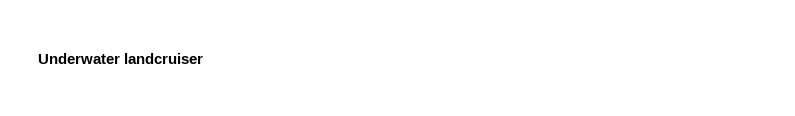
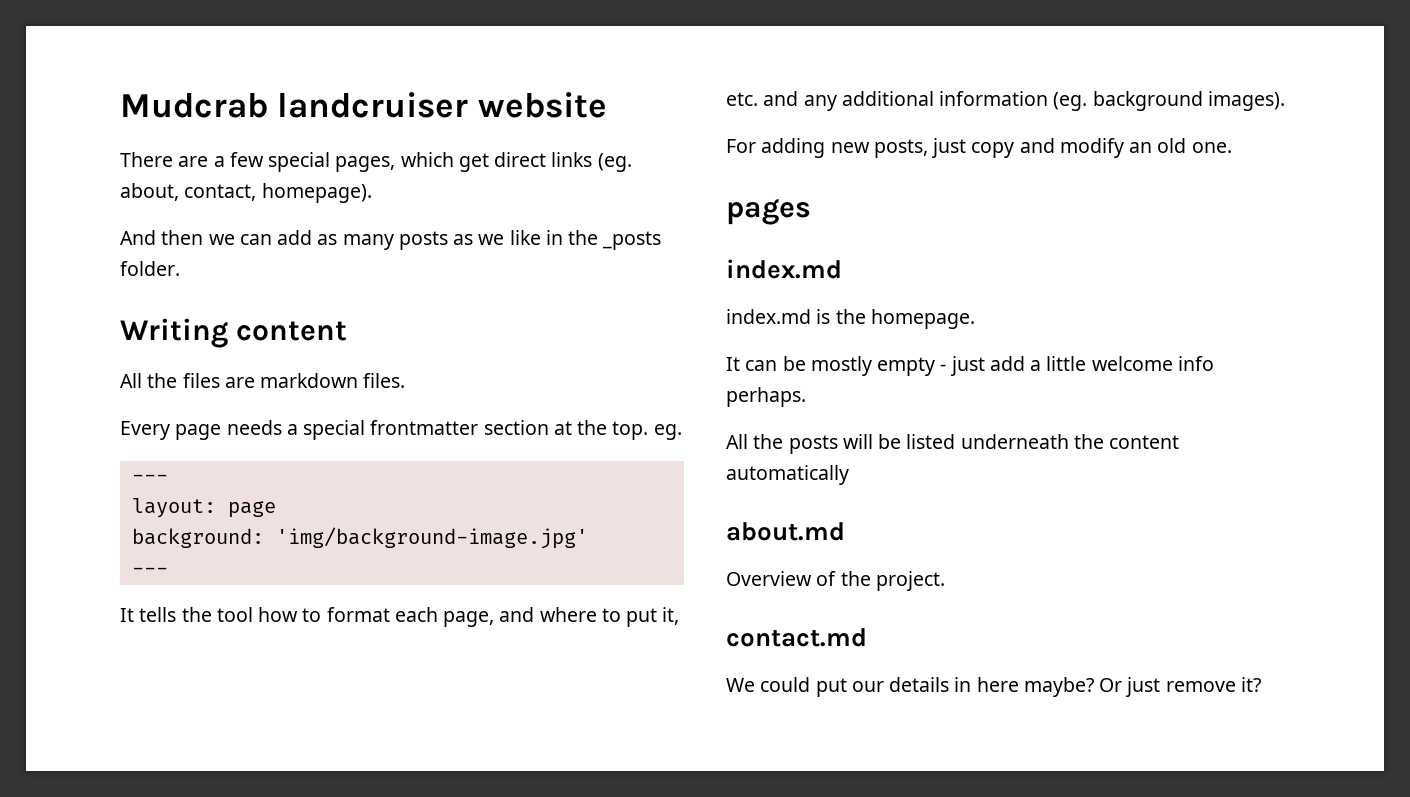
[38,53,204,64] Underwater landcruiser -> [120,92,607,118] [120,152,632,172] [120,183,372,203] [120,230,662,250] [120,261,180,276] [120,318,348,348] [120,373,406,388] [120,420,682,440] [131,474,168,482] [131,498,276,518] [131,527,588,549] [131,567,168,575] [120,607,680,627] [726,91,1285,111] [726,138,1232,158] [726,199,811,225] [726,259,842,279] [726,309,975,329] [726,356,1214,376] [726,387,806,407] [726,434,1180,454] [726,465,849,485] [726,522,845,541] [726,571,945,591] [726,628,867,647] [726,677,1261,697] Mudcrab landcruiser website // There are a few special pages, which get direct links (eg. about, contact, homepage). // And then we can add as many posts as we like in the _posts folder. // Writing content // All the files are markdown files. // Every page needs a special frontmatter section at the top. eg. // --- // layout: page // background: 'img/background-image.jpg' // --- // It tells the tool how to format each page, and where to put it, etc. and any additional information (eg. background images). // For adding new posts, just copy and modify an old one. // pages // index.md // index.md is the homepage. // It can be mostly empty - just add a little welcome info perhaps. // All the posts will be listed underneath the content automatically // about.md // Overview of the project. // contact.md // We could put our details in here maybe? Or just remove it?

